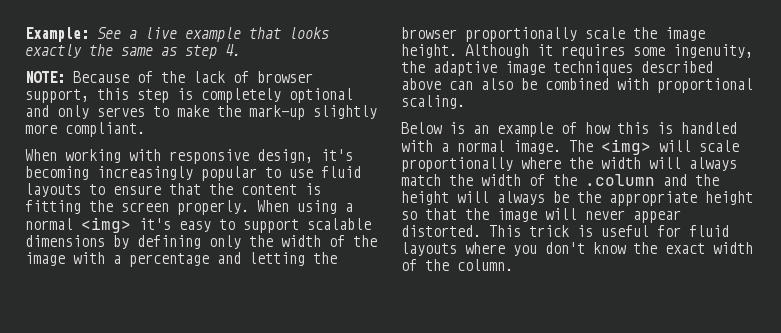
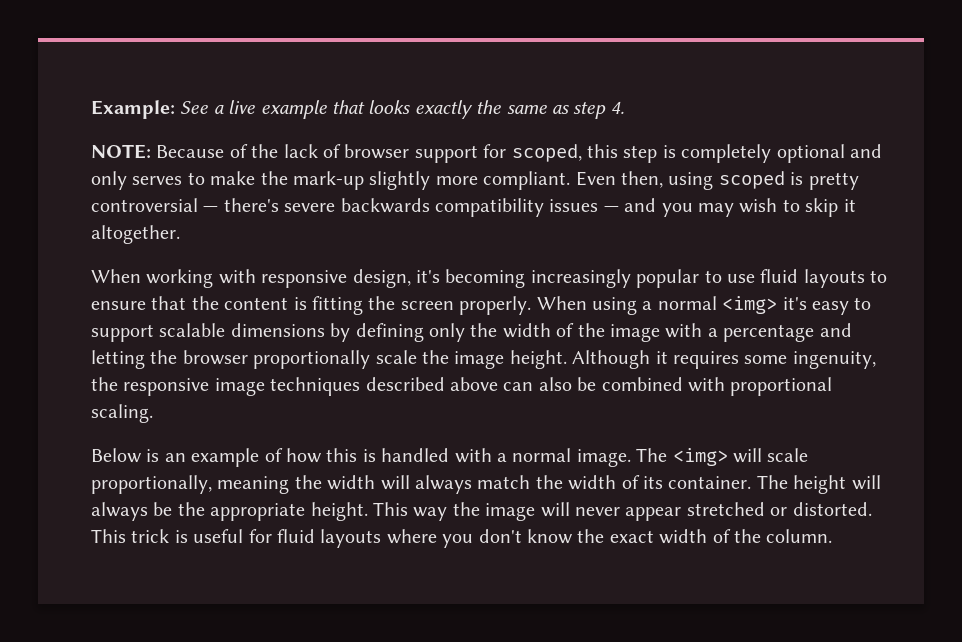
[25,89,89,103] support, -> [414,144,582,163] support for scoped,
(145, 129) none -> [575,171,859,190] [91,198,856,217] [91,225,180,244] Even then, using scoped is pretty controversial — there's severe backwards compatibility issues — and you may wish to skip it altogether.
[433,61,497,76] adaptive -> [123,378,210,396] responsive
[401,157,561,172] proportionally where -> [91,475,290,494] proportionally, meaning
[553,174,719,186] the .column and the -> [642,475,788,489] its container. The
[705,191,753,205] [401,208,457,220] height so that -> [310,502,448,521] height. This way
(681, 216) none -> [686,502,788,516] stretched or

